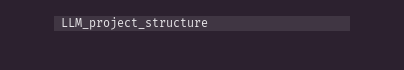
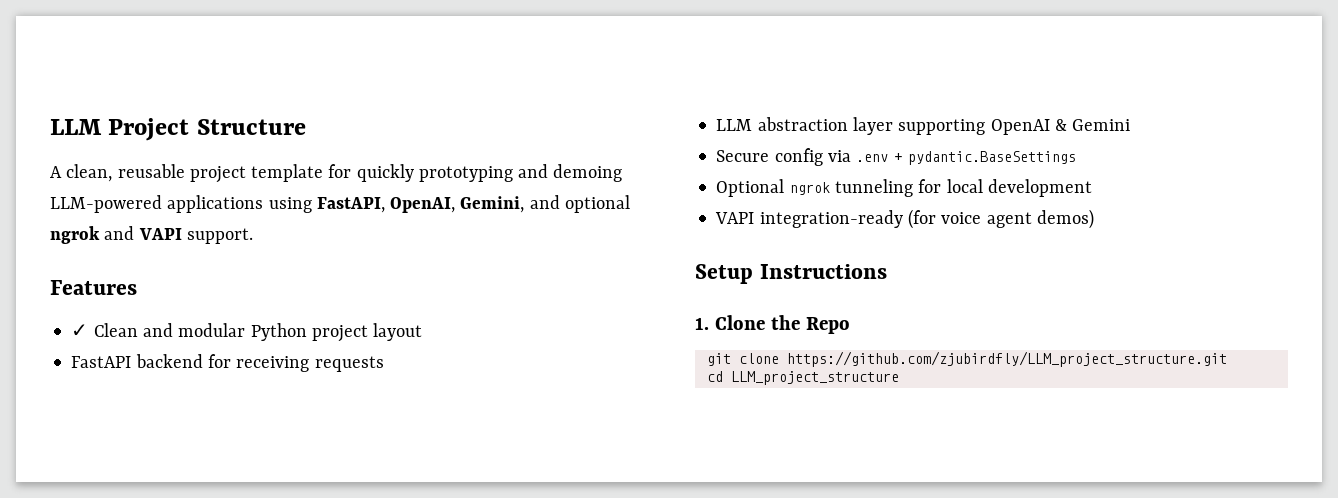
(60, 23) none -> [50,118,306,141] [50,164,623,183] [50,195,630,213] [50,226,253,244] [50,280,137,295] [71,323,423,342] [71,354,384,372] [716,117,1131,135] [716,148,1076,166] [716,179,1092,197] [715,209,1094,229] [695,264,887,284] [695,315,850,334] [706,351,1227,367] [706,371,723,382] LLM Project Structure // A clean, reusable project template for quickly prototyping and demoing LLM-powered applications using FastAPI, OpenAI, Gemini, and optional ngrok and VAPI support. // Features // ✓ Clean and modular Python project layout // FastAPI backend for receiving requests // LLM abstraction layer supporting OpenAI & Gemini // Secure config via .env + pydantic.BaseSettings // Optional ngrok tunneling for local development // VAPI integration-ready (for voice agent demos) // Setup Instructions // 1. Clone the Repo // git clone https://github.com/zjubirdfly/LLM_project_structure.git // cd

